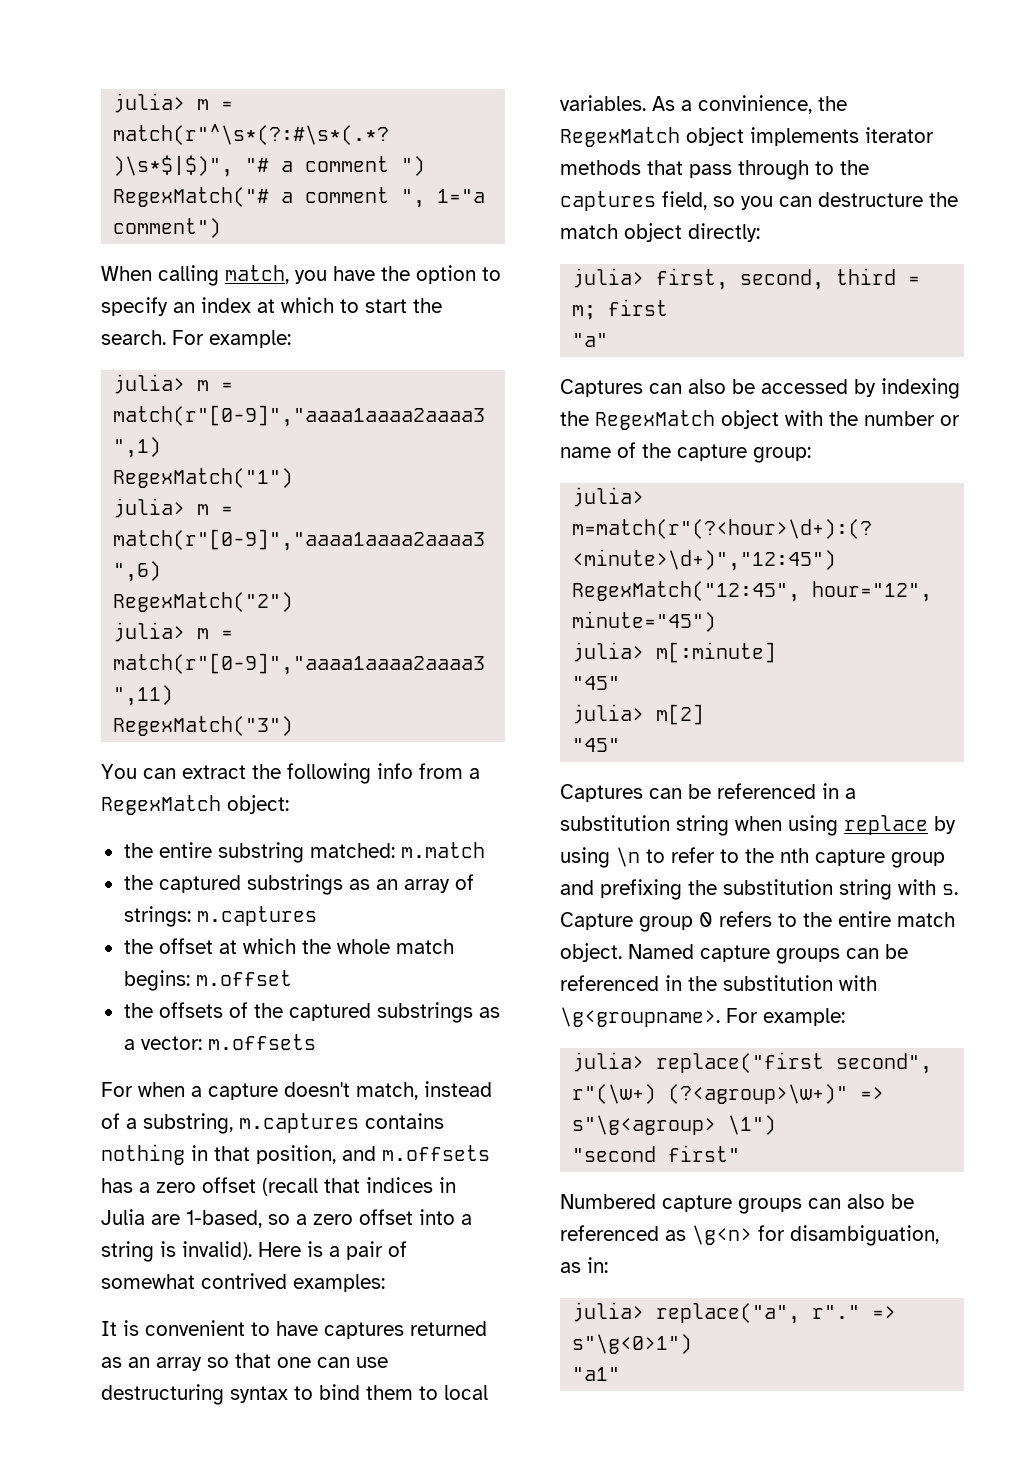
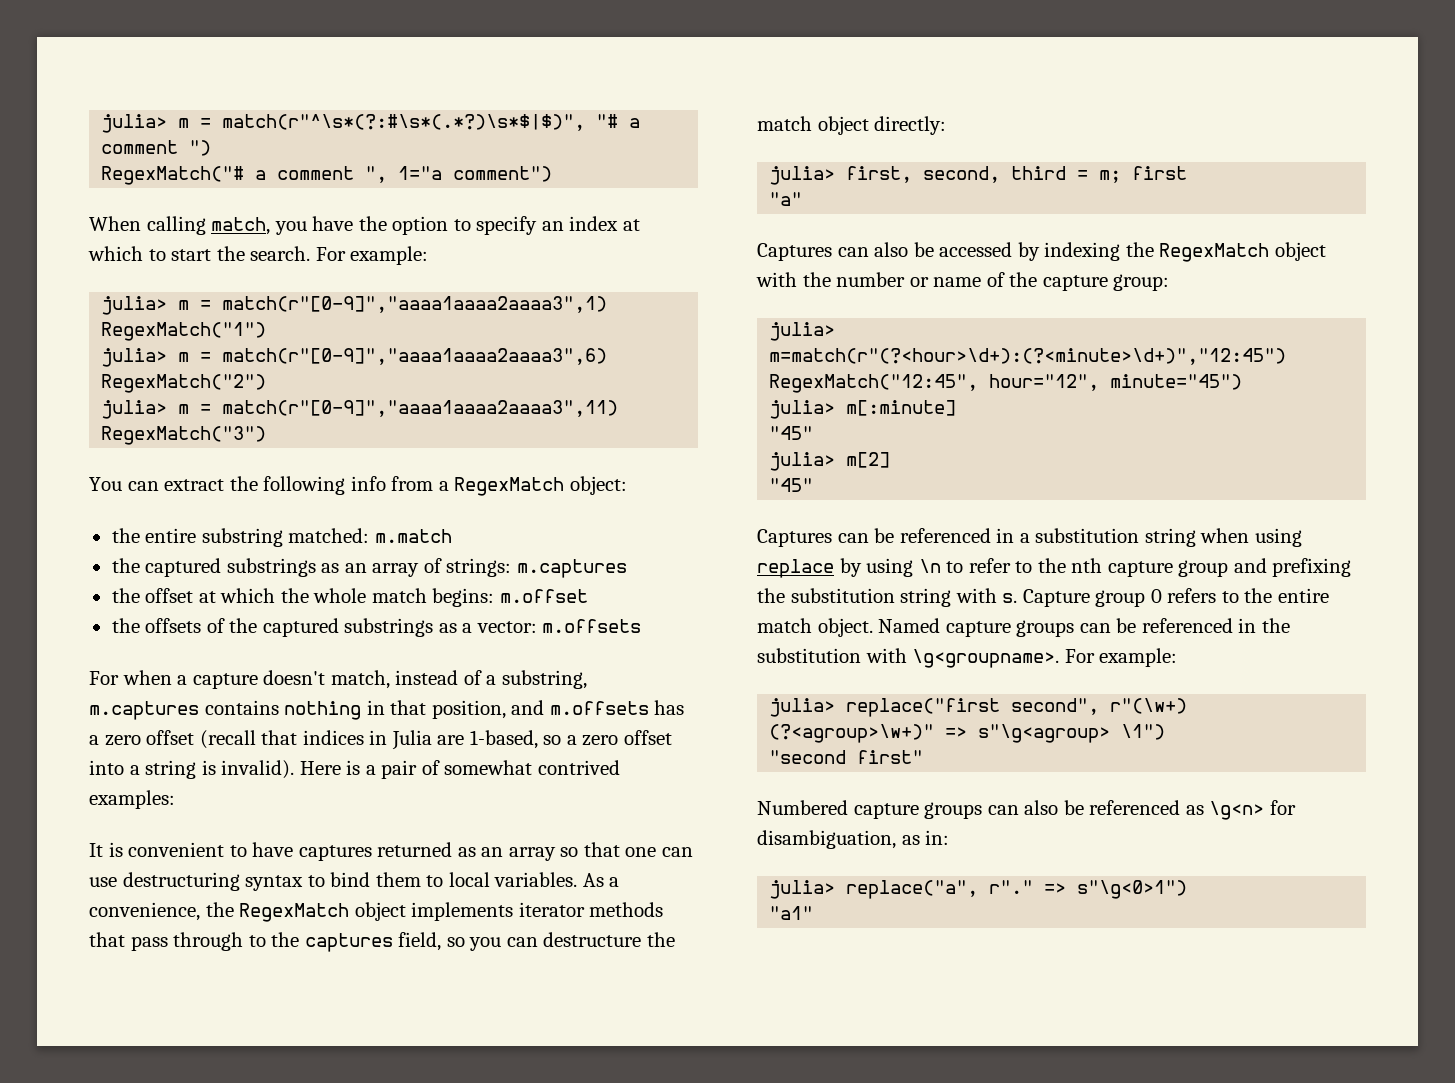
[698,95,812,114] convinience, -> [89,902,200,921] convenience,

